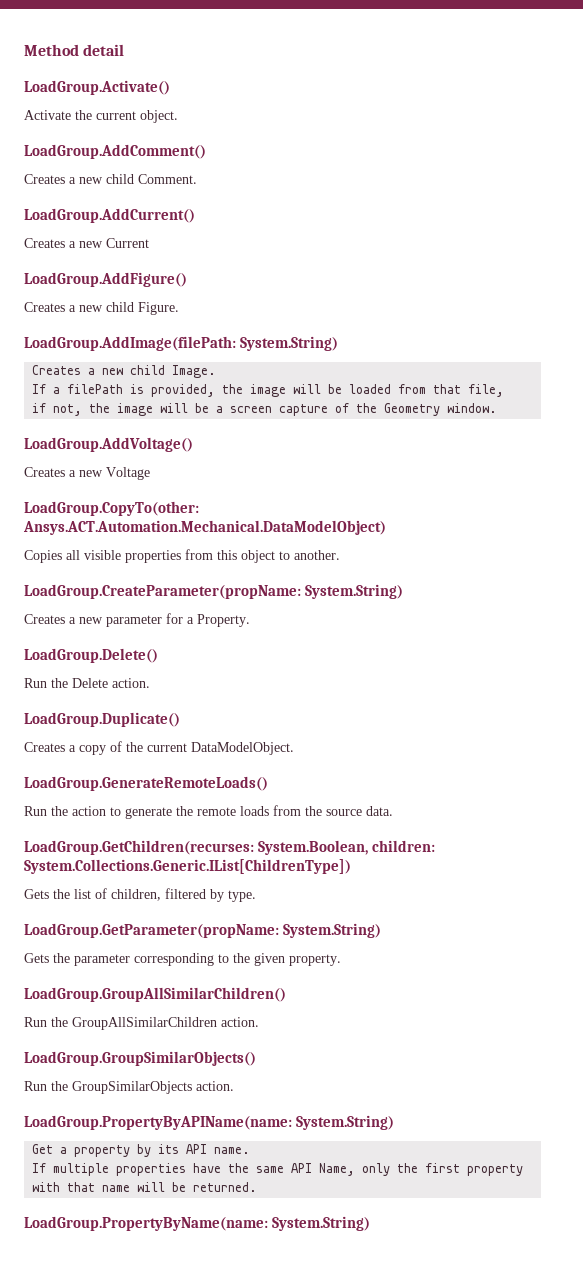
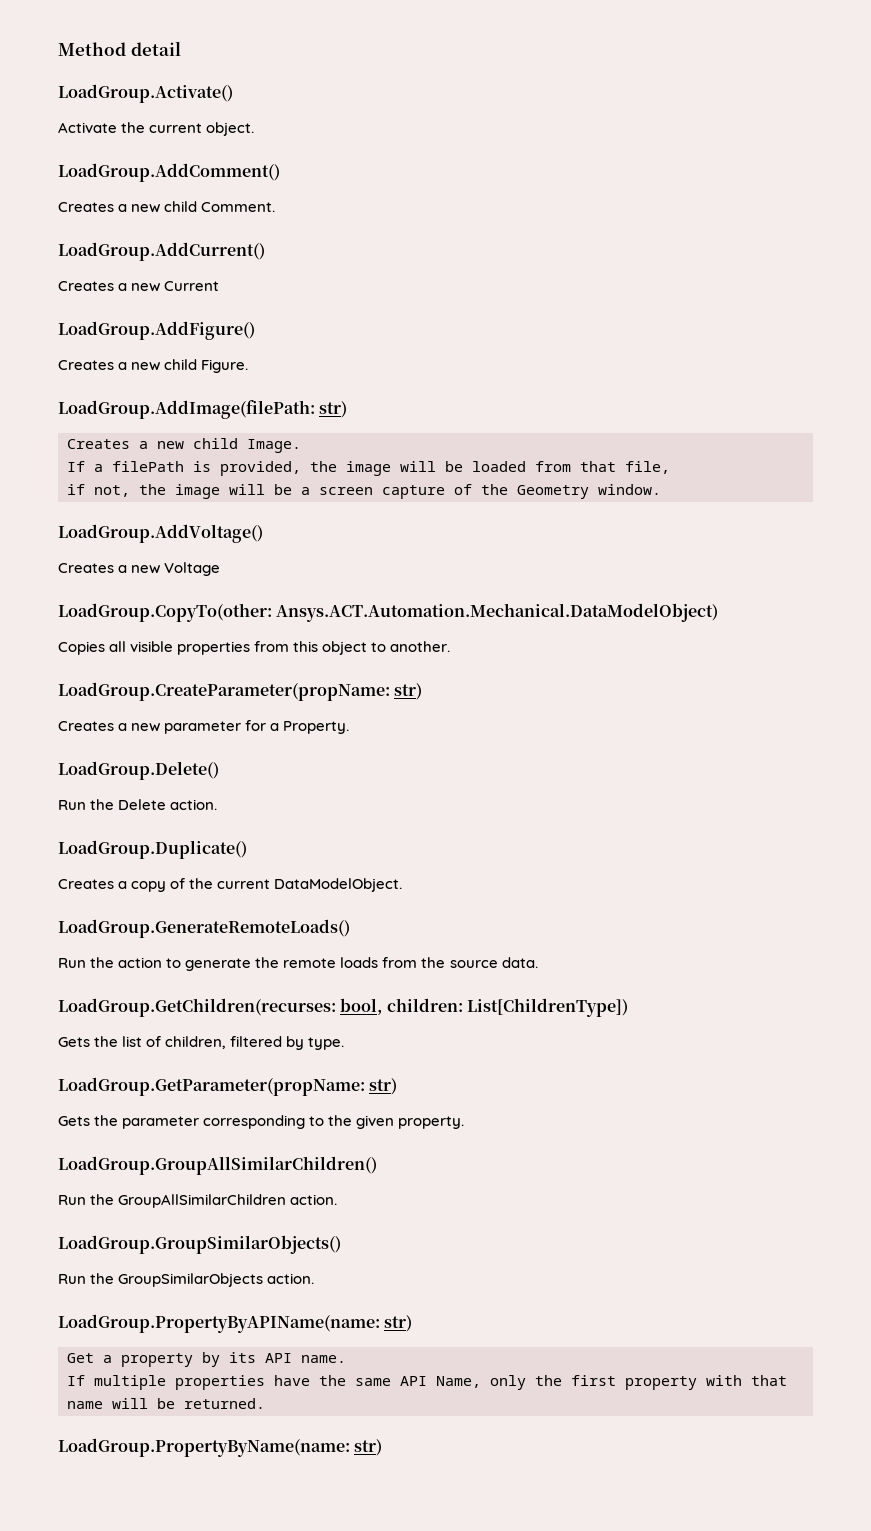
[239,336,338,351] System.String) -> [319,401,348,418] str)
[304,584,403,599] System.String) -> [394,683,423,700] str)
[257,840,435,855] [24,859,351,874] System.Boolean, children: System.Collections.Generic.IList[ChildrenType]) -> [340,998,628,1017] bool, children: List[ChildrenType])
[282,923,381,938] System.String) -> [369,1078,398,1095] str)
[295,1115,394,1130] System.String) -> [384,1315,413,1332] str)
[271,1216,370,1231] System.String) -> [354,1439,383,1456] str)

